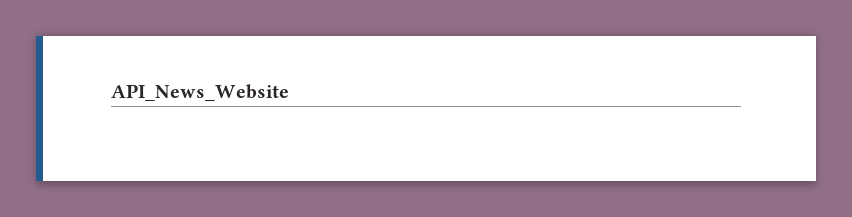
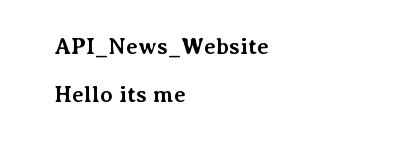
(289, 93) none -> [55,86,187,102] // Hello its me

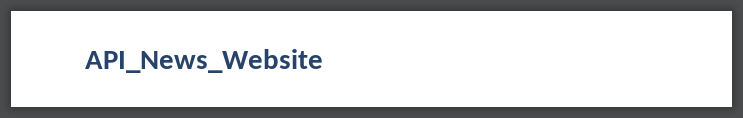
[55,86,187,102] // Hello its me -> (323, 61) none

